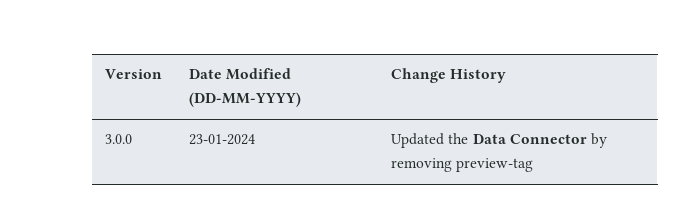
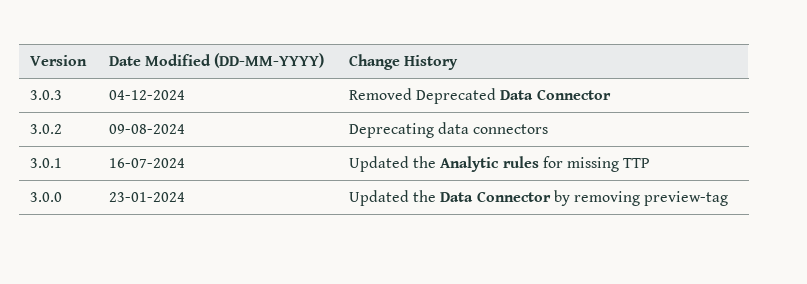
(507, 76) none -> [30,90,63,100] [109,90,186,100] [349,88,611,104] [30,124,63,134] [109,124,186,134] [349,122,549,138] [30,158,63,168] [109,158,186,168] [349,156,651,172] // 3.0.3 | 04-12-2024 | Removed Deprecated Data Connector // 3.0.2 | 09-08-2024 | Deprecating data connectors // 3.0.1 | 16-07-2024 | Updated the Analytic rules for missing TTP

